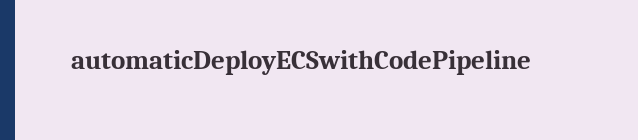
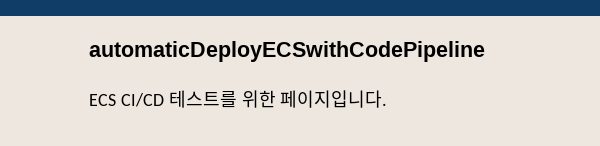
(531, 62) none -> [89,90,388,108] // ECS CI/CD 테스트를 위한 페이지입니다.

